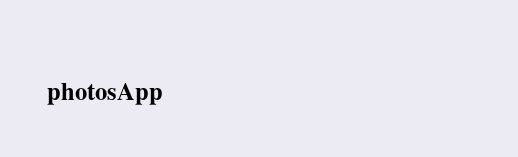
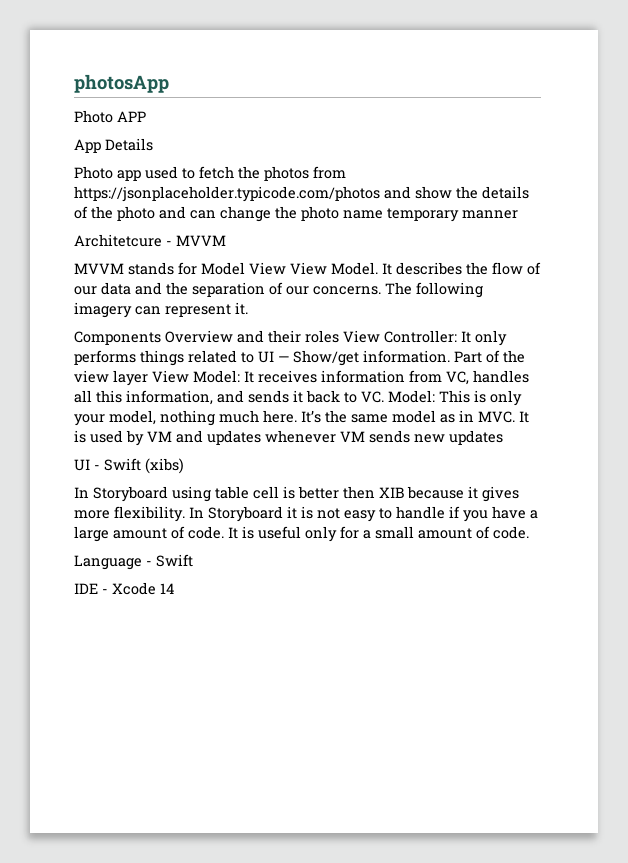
(163, 94) none -> [74,110,146,123] [74,138,153,153] [74,166,346,181] [74,186,529,202] [74,206,518,222] [74,234,226,247] [74,262,541,275] [74,282,483,298] [74,302,248,318] [74,330,507,346] [74,350,525,366] [74,370,529,386] [74,390,522,406] [74,410,529,426] [74,430,503,446] [74,458,184,474] [74,486,519,502] [74,506,538,522] [74,526,529,542] [74,554,193,570] [74,582,174,595] // Photo APP // App Details // Photo app used to fetch the photos from https://jsonplaceholder.typicode.com/photos and show the details of the photo and can change the photo name temporary manner // Architetcure - MVVM // MVVM stands for Model View View Model. It describes the flow of our data and the separation of our concerns. The following imagery can represent it. // Components Overview and their roles View Controller: It only performs things related to UI — Show/get information. Part of the view layer View Model: It receives information from VC, handles all this information, and sends it back to VC. Model: This is only your model, nothing much here. It’s the same model as in MVC. It is used by VM and updates whenever VM sends new updates // UI - Swift (xibs) // In Storyboard using table cell is better then XIB because it gives more flexibility. In Storyboard it is not easy to handle if you have a large amount of code. It is useful only for a small amount of code. // Language - Swift // IDE - Xcode 14

